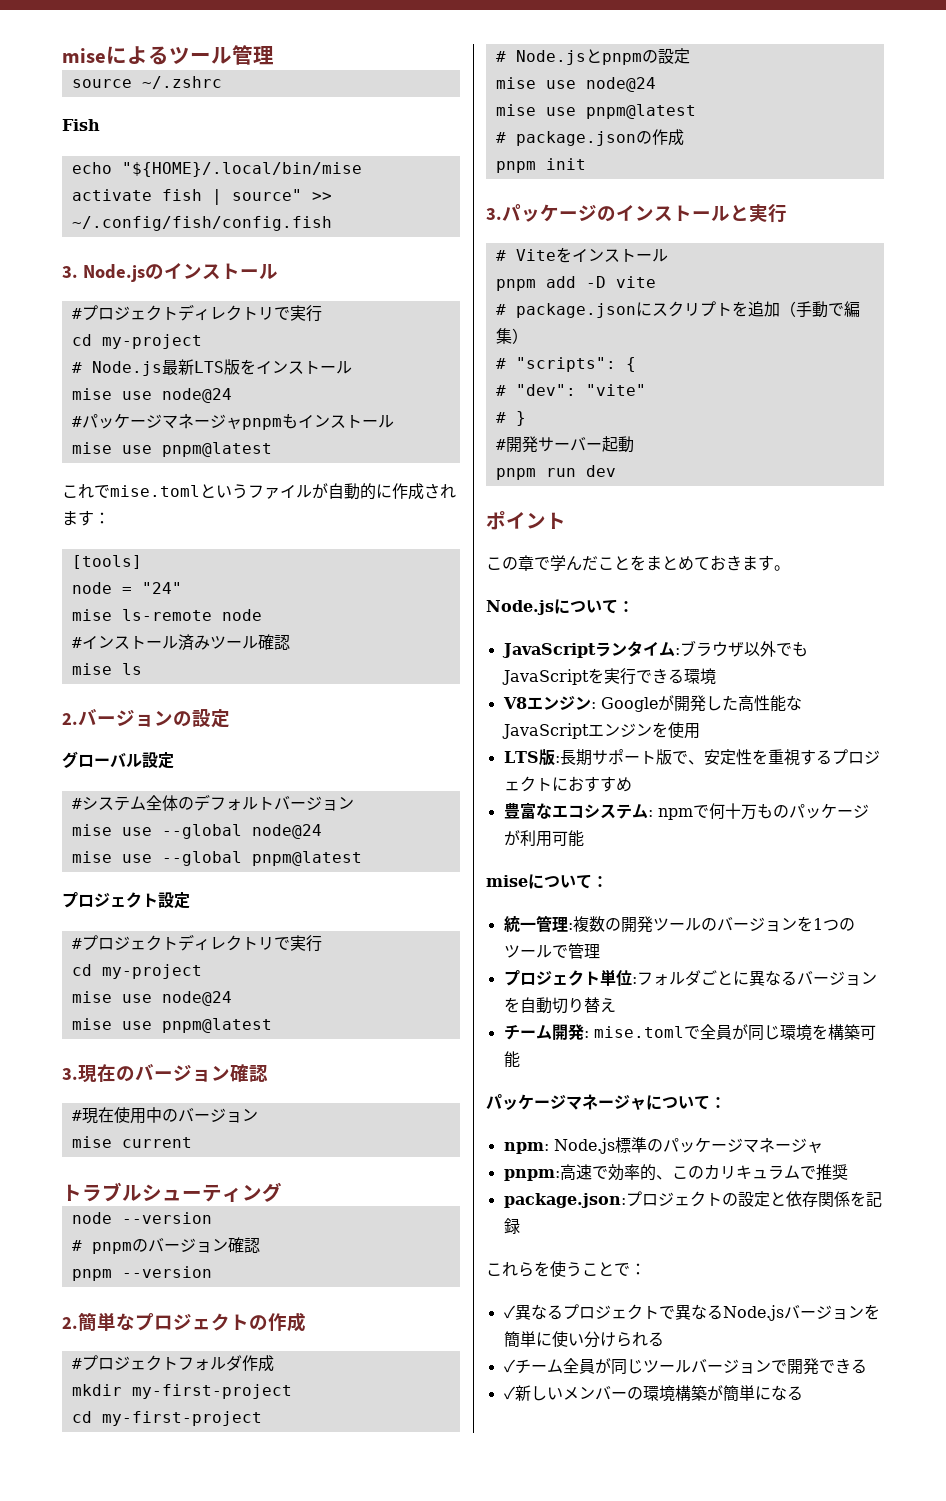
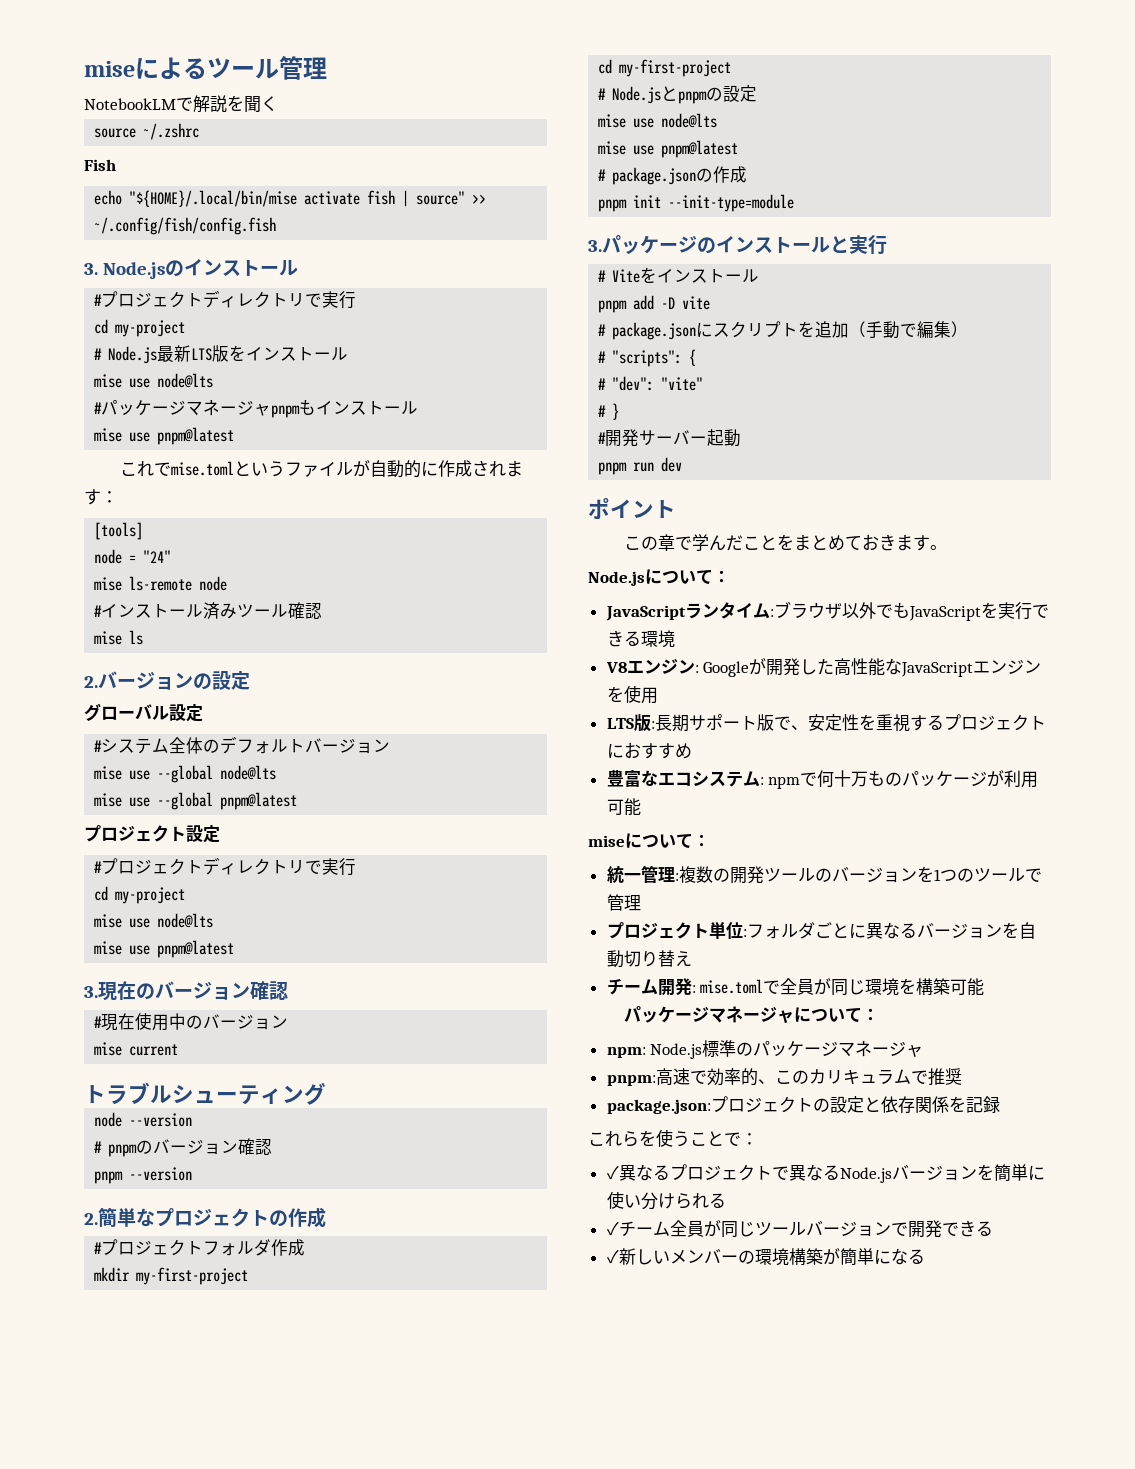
(274, 55) none -> [84,95,278,113] // NotebookLMで解説を聞く
[161,388,232,403] node@24 -> [157,373,214,388] node@lts
[251,824,322,839] node@24 -> [220,765,277,780] node@lts
[161,991,232,1006] node@24 -> [157,913,214,928] node@lts
[585,77,656,92] node@24 -> [661,113,718,128] node@lts
(586, 164) none -> [668,194,795,212] --init-type=module

